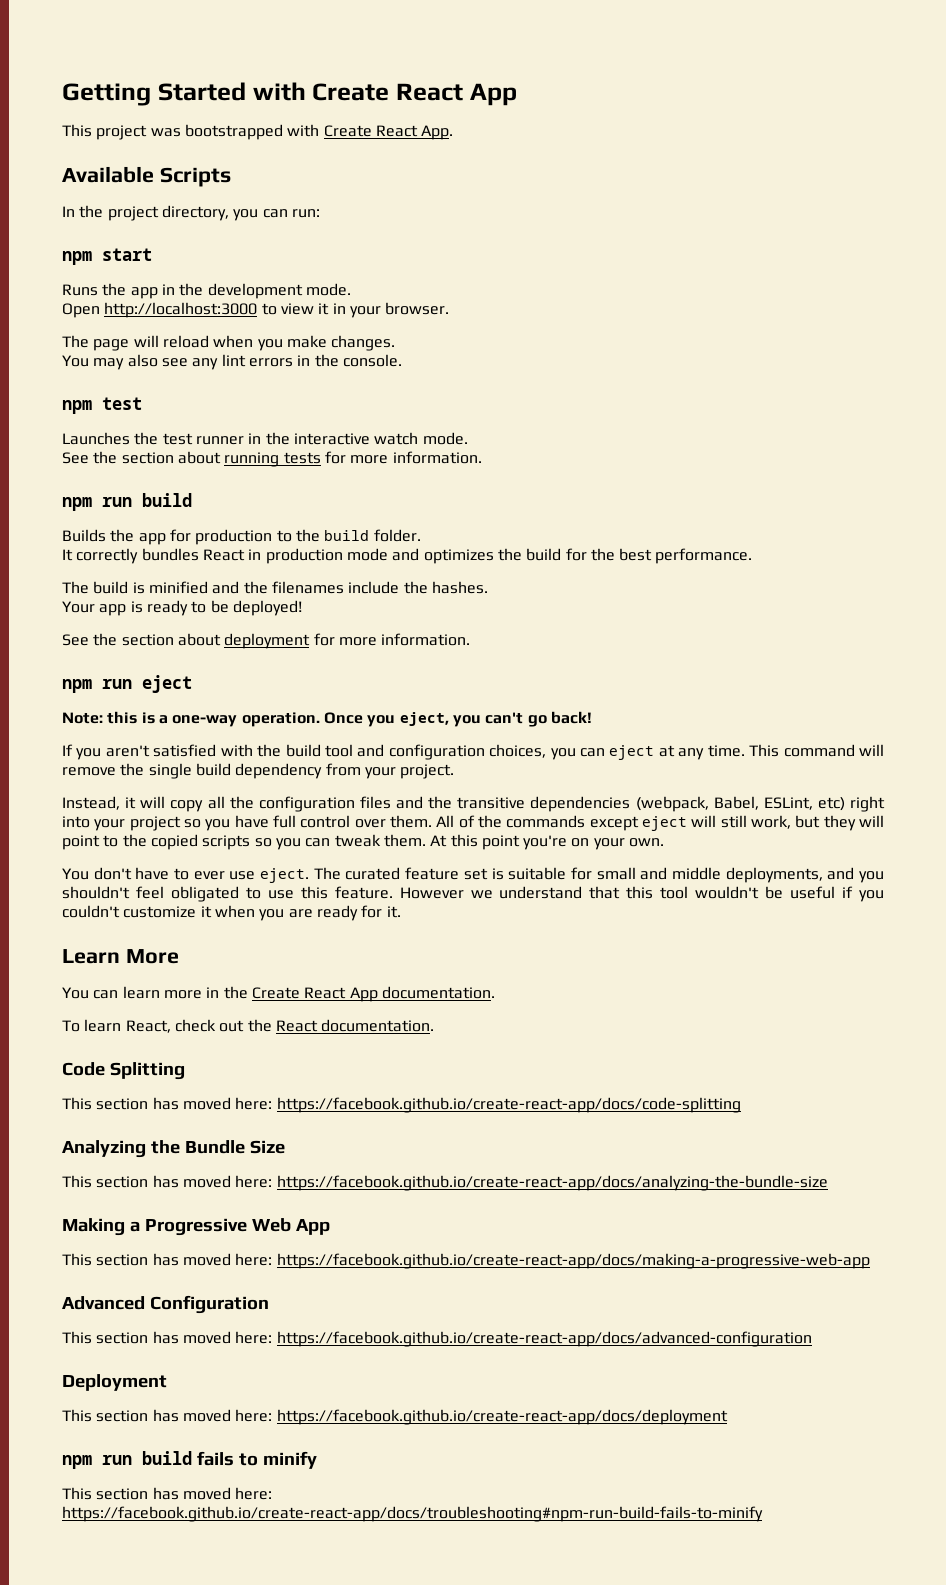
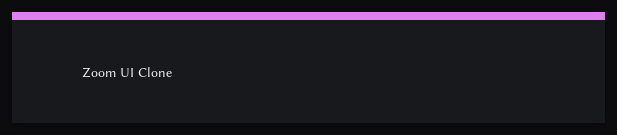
[62,82,517,106] [62,124,454,140] [62,166,231,187] [62,205,320,221] [62,248,152,265] [62,283,351,299] [62,302,450,318] [62,335,396,351] [62,354,402,370] [62,397,142,414] [62,432,468,445] [62,451,482,467] [62,493,192,511] [62,529,421,545] [62,548,753,564] [62,581,488,594] [62,600,302,616] [62,633,471,649] [62,675,192,693] [62,711,592,727] [62,744,885,760] [62,763,455,779] [62,796,885,812] [62,815,885,831] [62,834,665,850] [62,867,885,883] [62,886,885,902] [62,905,401,921] [62,949,179,964] [62,986,495,1002] [62,1019,435,1033] [62,1062,185,1080] [62,1097,741,1113] [62,1140,285,1158] [62,1175,828,1191] [62,1218,330,1236] [62,1253,870,1269] [62,1295,269,1314] [62,1331,812,1347] [62,1374,167,1391] [62,1409,728,1425] [62,1451,317,1469] [62,1487,273,1500] [62,1506,763,1522] Getting Started with Create React App // This project was bootstrapped with Create React App. // Available Scripts // In the project directory, you can run: // npm start // Runs the app in the development mode. // Open http://localhost:3000 to view it in your browser. // The page will reload when you make changes. // You may also see any lint errors in the console. // npm test // Launches the test runner in the interactive watch mode. // See the section about running tests for more information. // npm run build // Builds the app for production to the build folder. // It correctly bundles React in production mode and optimizes the build for the best performance. // The build is minified and the filenames include the hashes. // Your app is ready to be deployed! // See the section about deployment for more information. // npm run eject // Note: this is a one-way operation. Once you eject, you can't go back! // If you aren't satisfied with the build tool and configuration choices, you can eject at any time. This command will remove the single build dependency from your project. // Instead, it will copy all the configuration files and the transitive dependencies (webpack, Babel, ESLint, etc) right into your project so you have full control over them. All of the commands except eject will still work, but they will point to the copied scripts so you can tweak them. At this point you're on your own. // You don't have to ever use eject. The curated feature set is suitable for small and middle deployments, and you shouldn't feel obligated to use this feature. However we understand that this tool wouldn't be useful if you couldn't customize it when you are ready for it. // Learn More // You can learn more in the Create React App documentation. // To learn React, check out the React documentation. // Code Splitting // This section has moved here: https://facebook.github.io/create-react-app/docs/code-splitting // Analyzing the Bundle Size // This section has moved here: https://facebook.github.io/create-react-app/docs/analyzing-the-bundle-size // Making a Progressive Web App // This section has moved here: https://facebook.github.io/create-react-app/docs/making-a-progressive-web-app // Advanced Configuration // This section has moved here: https://facebook.github.io/create-react-app/docs/advanced-configuration // Deployment // This section has moved here: https://facebook.github.io/create-react-app/docs/deployment // npm run build fails to minify // This section has moved here: https://facebook.github.io/create-react-app/docs/troubleshooting#npm-run-build-fails-to-minify -> [82,67,172,78] Zoom UI Clone

